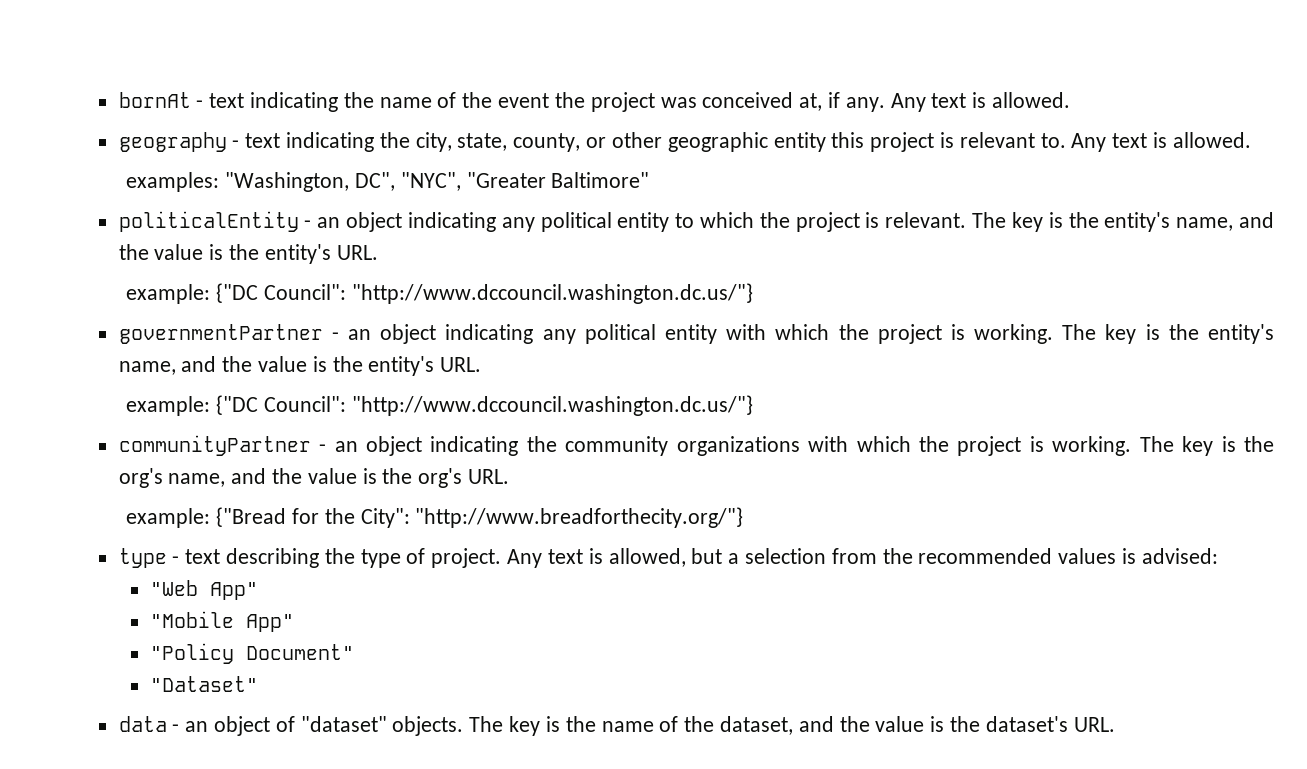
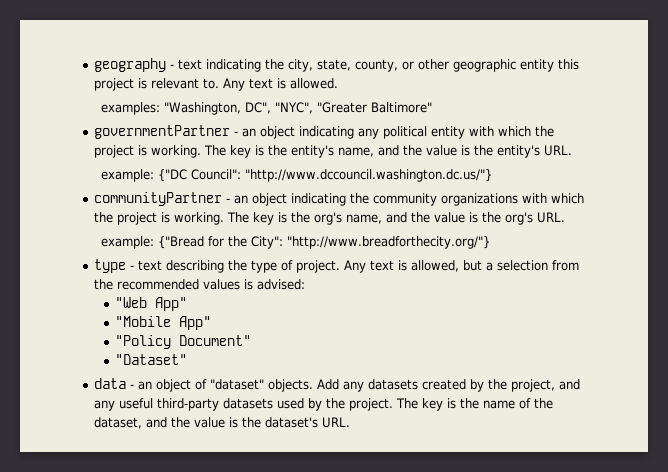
[118,92,1070,112] bornAt - text indicating the name of the event the project was conceived at, if any. Any text is allowed. // -> (94, 65) none
[118,211,1274,232] [118,244,378,264] [126,283,753,304] // politicalEntity - an object indicating any political entity to which the project is relevant. The key is the entity's name, and the value is the entity's URL. // example: {"DC Council": "http://www.dccouncil.washington.dc.us/"} -> (433, 107) none
(464, 726) none -> [317,379,581,392] [94,398,394,411] Add any datasets created by the project, and any useful third-party datasets used by the project.

